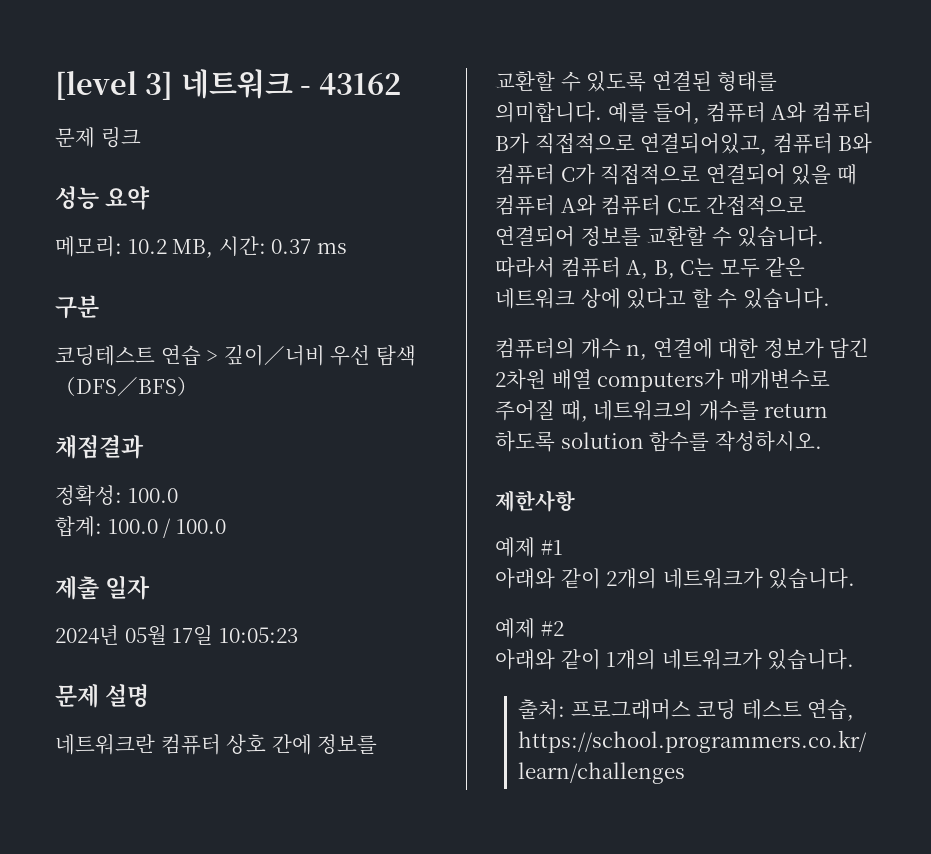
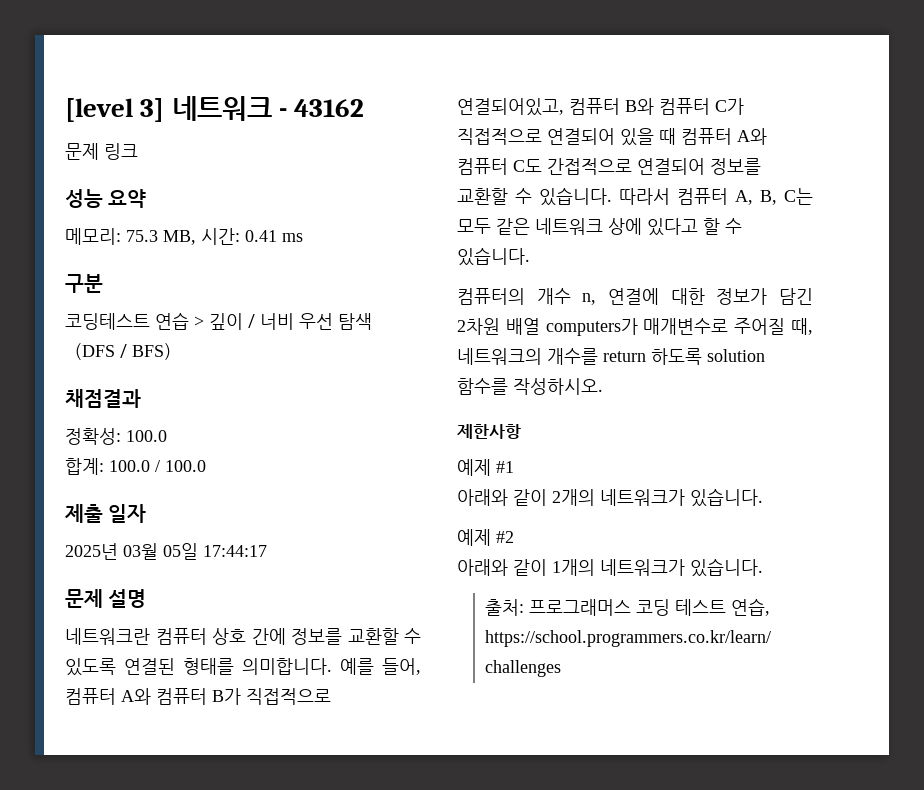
[127,239,167,254] 10.2 -> [126,230,158,242] 75.3
[271,239,312,254] 0.37 -> [245,230,277,242] 0.41
[55,624,298,645] 2024년 05월 17일 10:05:23 -> [65,543,267,560] 2025년 03월 05일 17:44:17

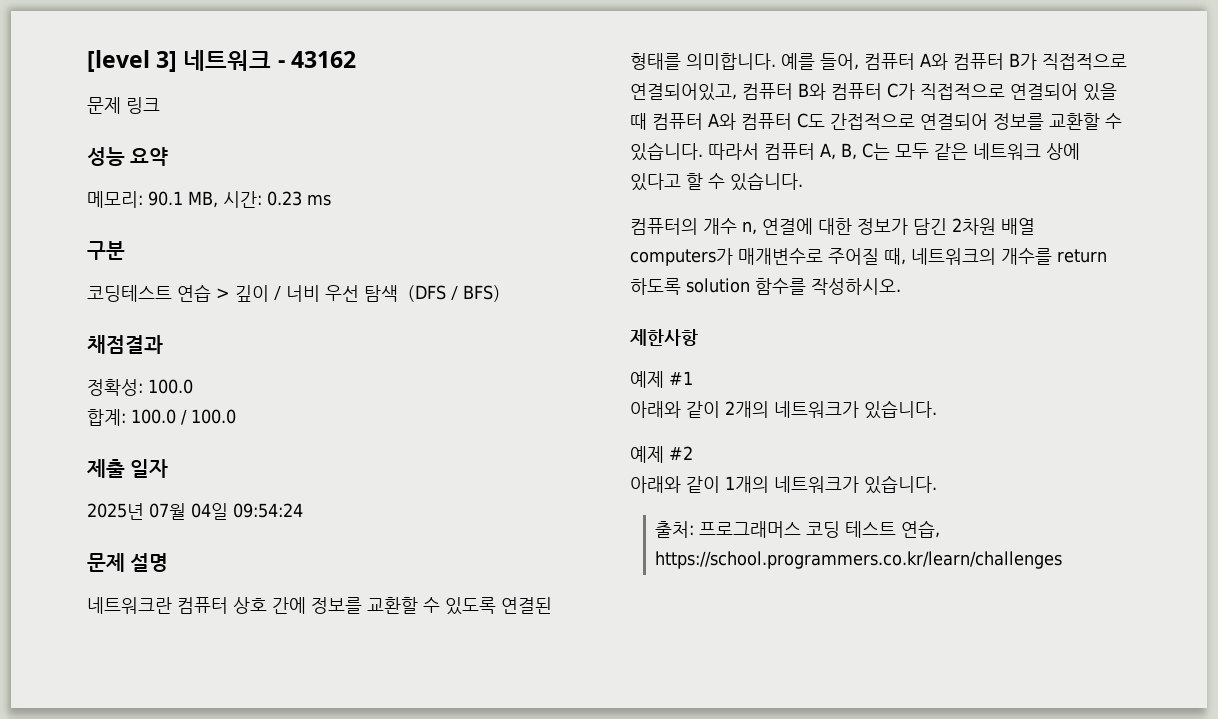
[126,230,158,242] 75.3 -> [148,191,183,206] 90.1
[245,230,277,242] 0.41 -> [267,191,302,206] 0.23
[123,543,267,560] 03월 05일 17:44:17 -> [149,503,303,520] 07월 04일 09:54:24

